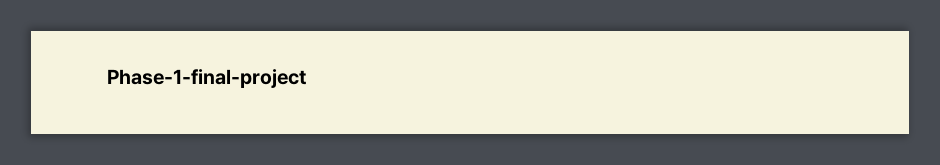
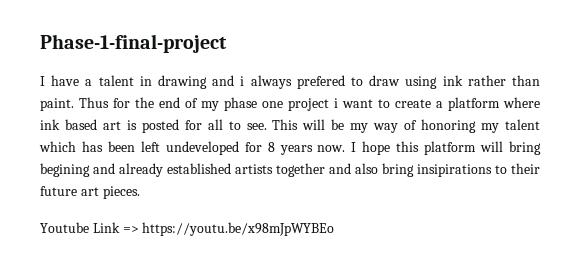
(306, 78) none -> [40,75,540,89] [40,97,540,111] [40,119,540,133] [39,141,542,155] [40,163,540,177] [40,186,140,199] [40,222,335,236] // I have a talent in drawing and i always prefered to draw using ink rather than paint. Thus for the end of my phase one project i want to create a platform where ink based art is posted for all to see. This will be my way of honoring my talent which has been left undeveloped for 8 years now. I hope this platform will bring begining and already established artists together and also bring insipirations to their future art pieces. // Youtube Link => https://youtu.be/x98mJpWYBEo

